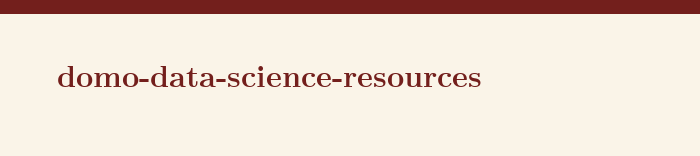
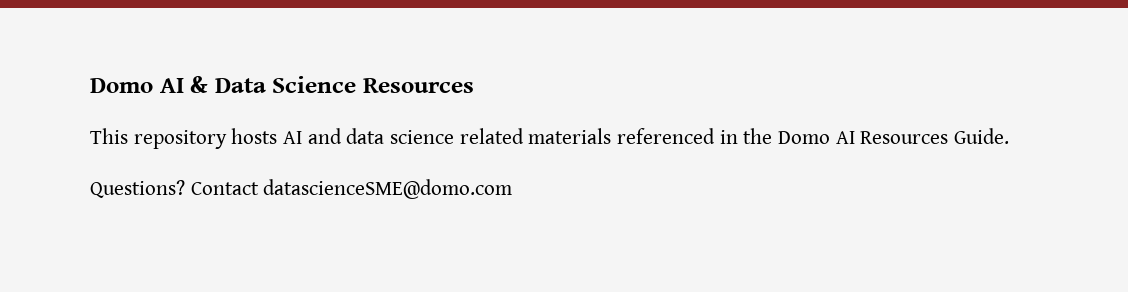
[57,66,482,87] domo-data-science-resources -> [90,76,475,93] [90,128,1010,149] [90,179,513,199] Domo AI & Data Science Resources // This repository hosts AI and data science related materials referenced in the Domo AI Resources Guide. // Questions? Contact datascienceSME@domo.com

